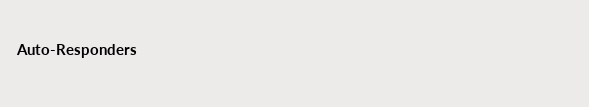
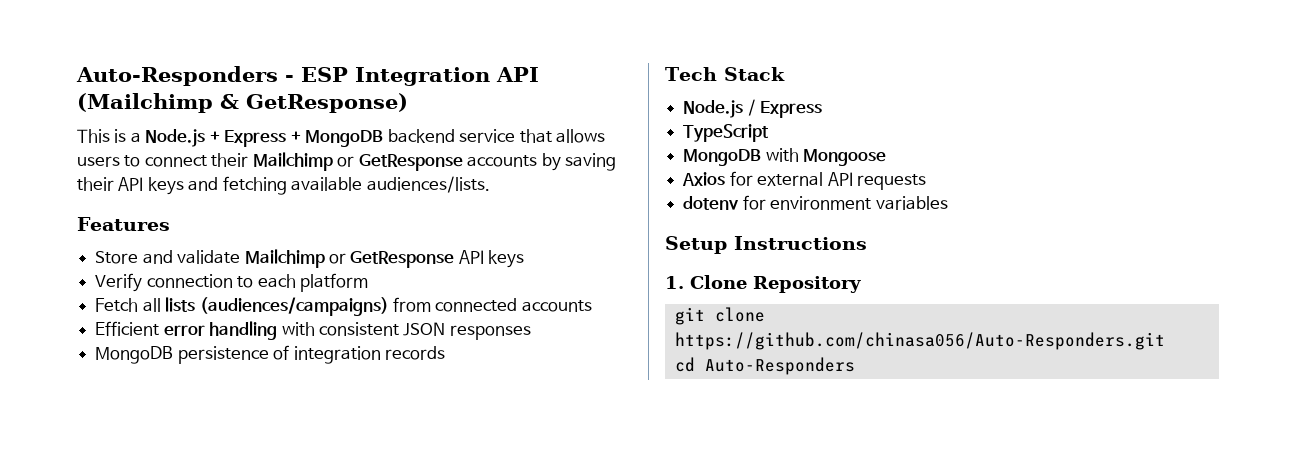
[16,44,137,58] Auto-Responders -> [76,66,539,86] [77,93,408,113] [77,129,606,147] [77,152,617,171] [77,176,490,195] [77,217,170,231] [95,249,525,268] [95,273,368,292] [95,297,592,316] [95,321,531,340] [95,345,445,364] [665,67,785,81] [683,99,823,118] [683,124,770,142] [683,148,887,166] [682,171,926,190] [683,195,948,210] [665,236,867,254] [665,275,861,293] [674,307,765,325] [674,332,1165,350] [674,357,855,375] Auto-Responders - ESP Integration API (Mailchimp & GetResponse) // This is a Node.js + Express + MongoDB backend service that allows users to connect their Mailchimp or GetResponse accounts by saving their API keys and fetching available audiences/lists. // Features // Store and validate Mailchimp or GetResponse API keys // Verify connection to each platform // Fetch all lists (audiences/campaigns) from connected accounts // Efficient error handling with consistent JSON responses // MongoDB persistence of integration records // Tech Stack // Node.js / Express // TypeScript // MongoDB with Mongoose // Axios for external API requests // dotenv for environment variables // Setup Instructions // 1. Clone Repository // git clone https://github.com/chinasa056/Auto-Responders.git // cd Auto-Responders

